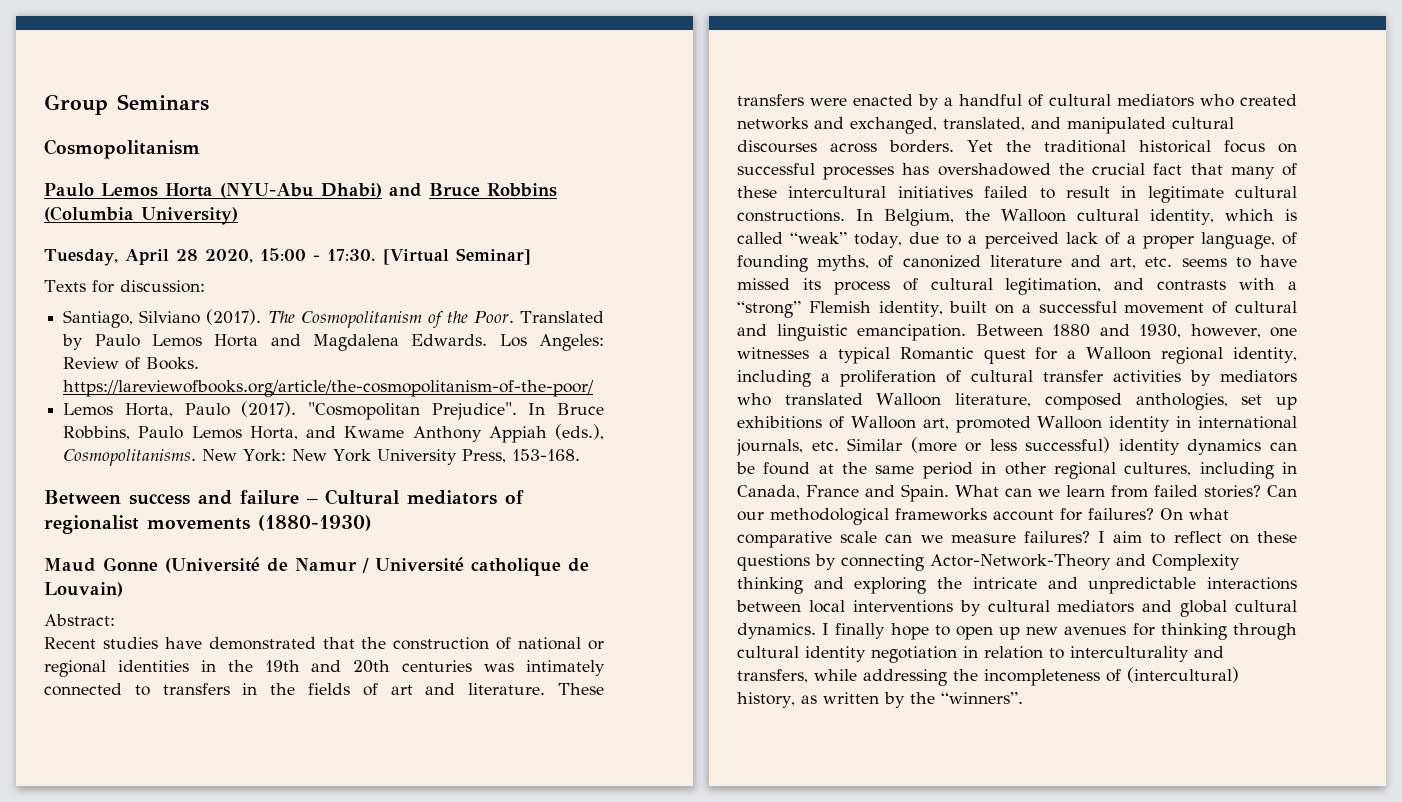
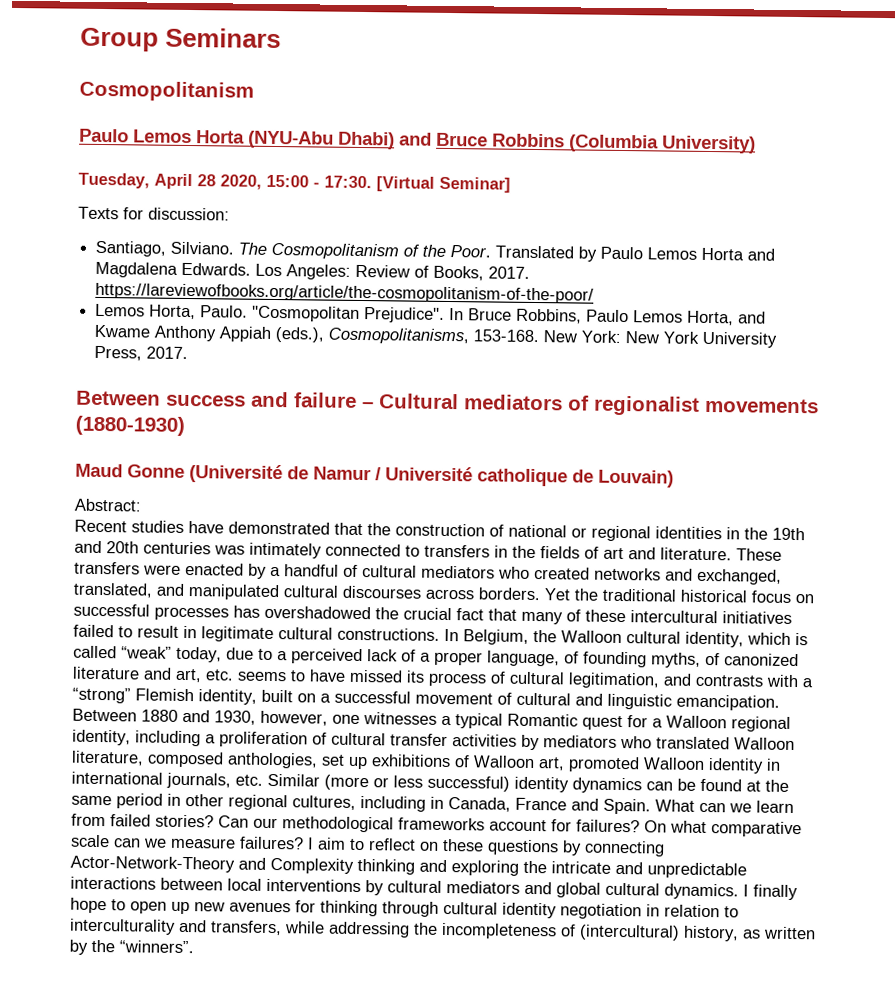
[139,309,262,325] Silviano (2017). -> [170,241,235,255] Silviano.
[146,357,200,370] Books. -> [433,265,531,281] Books, 2017.
[184,401,297,417] Paulo (2017). -> [200,305,249,318] Paulo.
[63,449,197,466] Cosmopolitanisms. -> [328,327,540,345] Cosmopolitanisms, 153-168.
[512,449,581,461] 153-168. -> [146,346,189,360] 2017.

